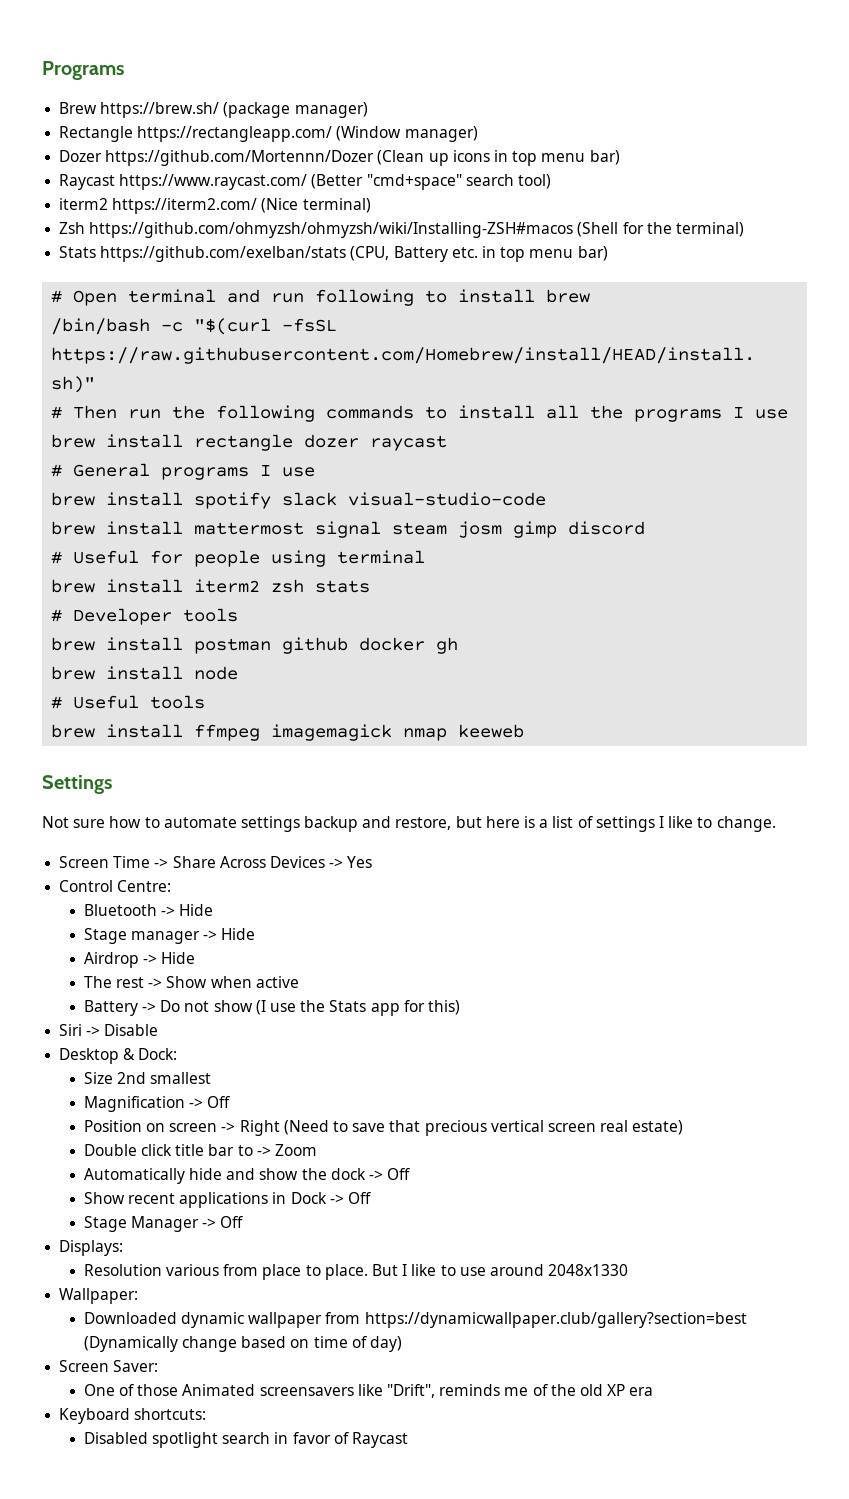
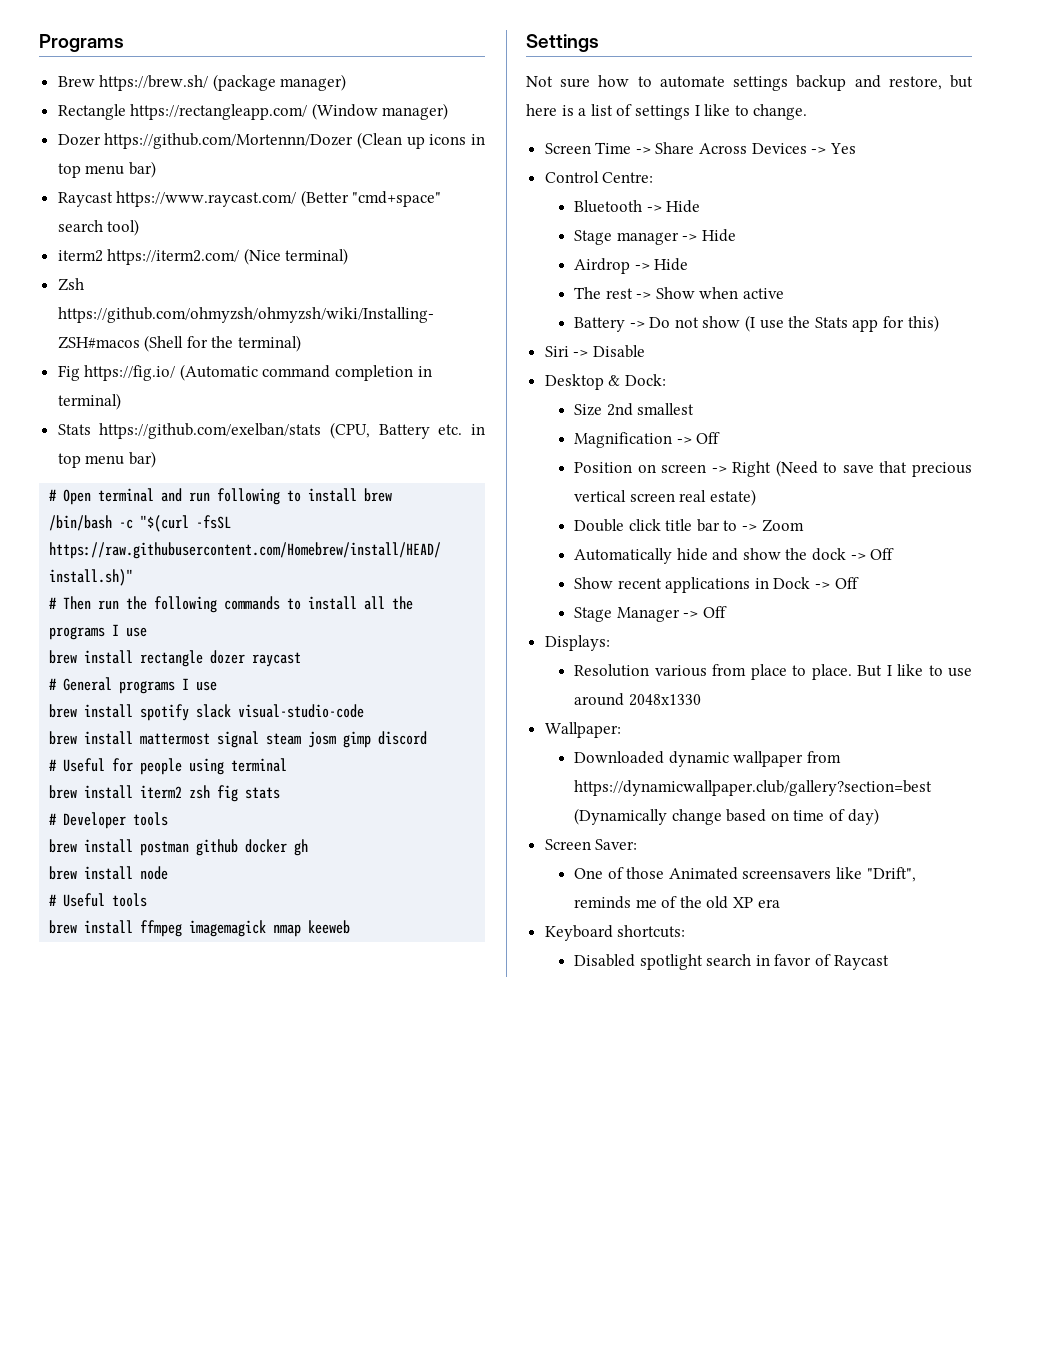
(744, 229) none -> [57,364,432,381] [57,393,121,410] // Fig https://fig.io/ (Automatic command completion in terminal)
(305, 586) none -> [217,785,239,802] fig

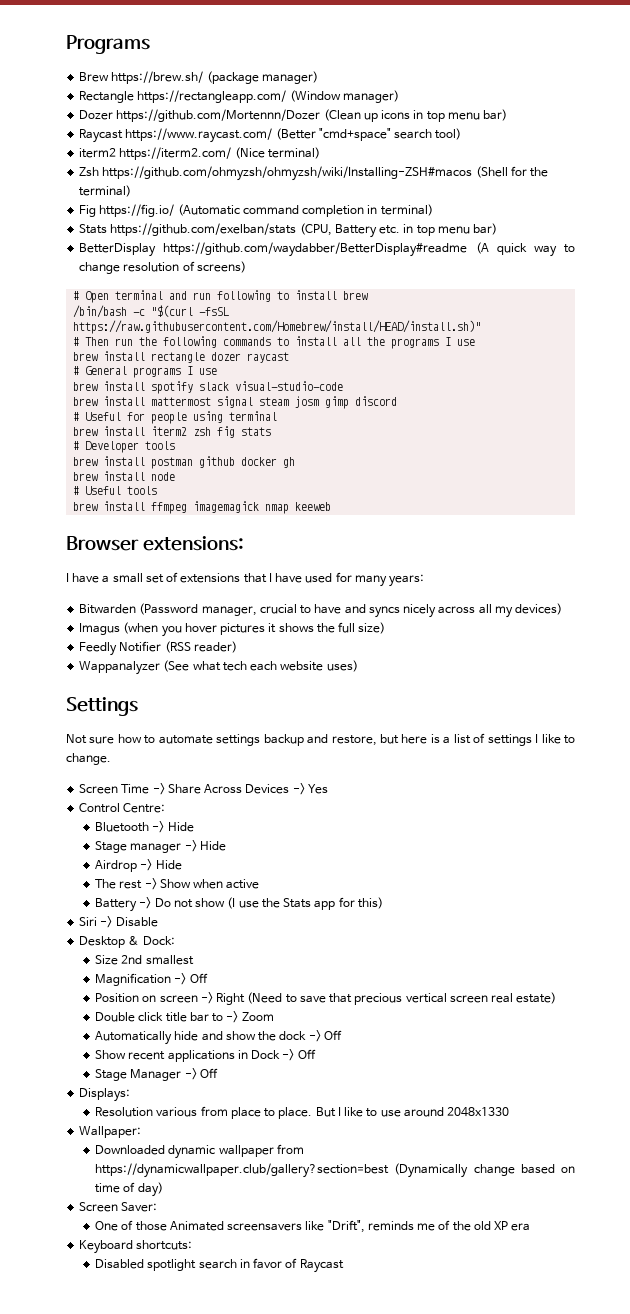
(156, 459) none -> [79,242,576,257] [79,261,246,274] // BetterDisplay https://github.com/waydabber/BetterDisplay#readme (A quick way to change resolution of screens)
(351, 927) none -> [66,536,244,551] [66,572,425,587] [79,603,563,618] [79,622,386,637] [79,641,237,656] [79,660,358,675] // Browser extensions: // I have a small set of extensions that I have used for many years: // Bitwarden (Password manager, crucial to have and syncs nicely across all my devices) // Imagus (when you hover pictures it shows the full size) // Feedly Notifier (RSS reader) // Wappanalyzer (See what tech each website uses)

